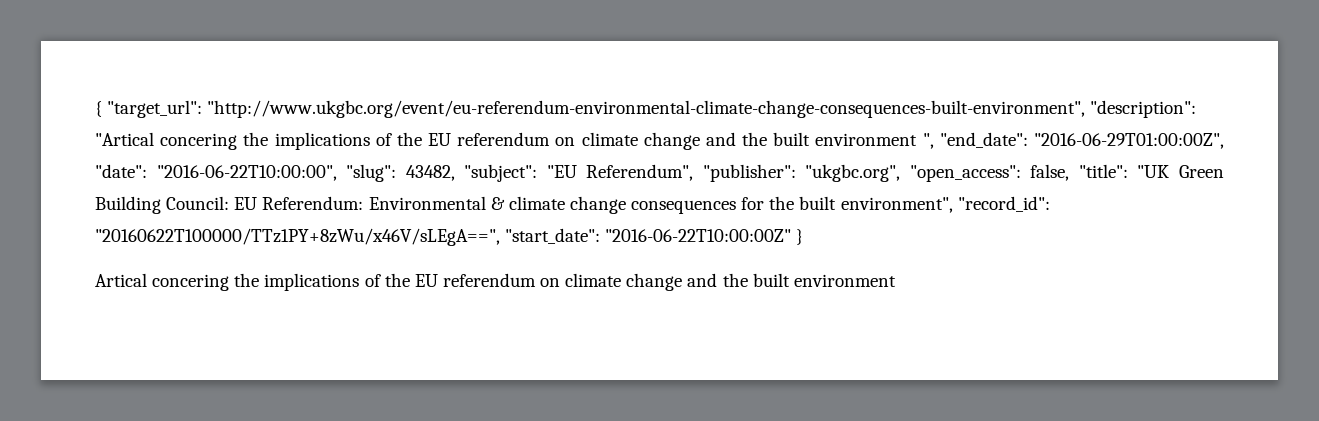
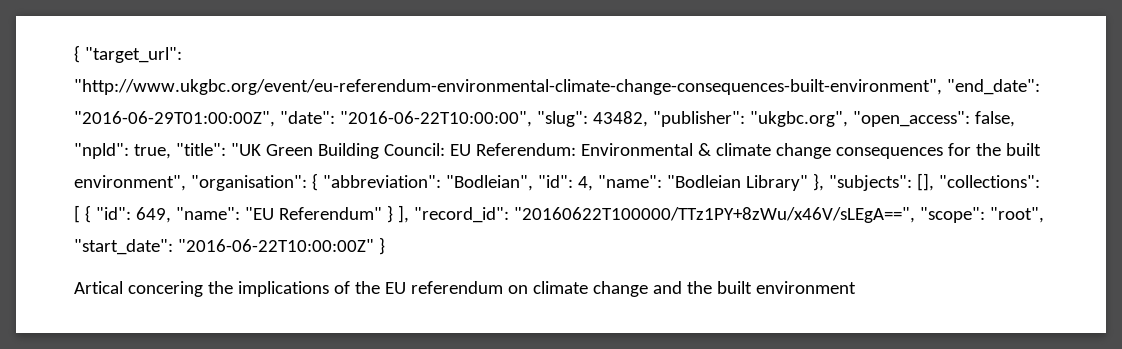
[1090,100,1197,118] [95,132,934,150] "description": "Artical concering the implications of the EU referendum on climate change and the built environment ", -> (942, 87) none
[464,164,694,182] "subject": "EU Referendum", -> (648, 119) none
(1070, 172) none -> [74,143,171,159] "npld": true,
[957,196,1050,212] [95,228,500,246] "record_id": "20160622T100000/TTz1PY+8zWu/x46V/sLEgA==", -> [190,173,1040,191] [74,205,1044,223] "organisation": { "abbreviation": "Bodleian", "id": 4, "name": "Bodleian Library" }, "subjects": [], "collections": [ { "id": 649, "name": "EU Referendum" } ], "record_id": "20160622T100000/TTz1PY+8zWu/x46V/sLEgA==", "scope": "root",

